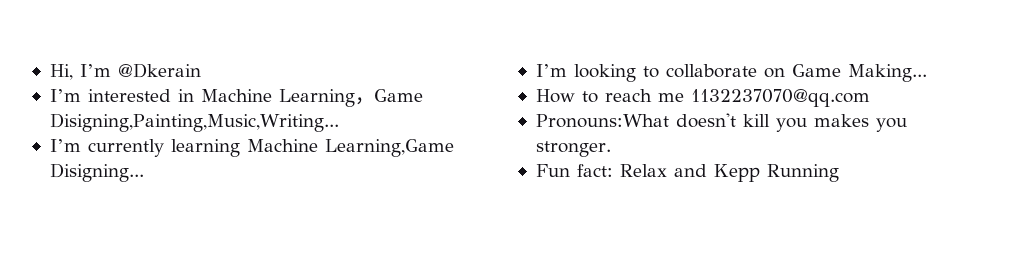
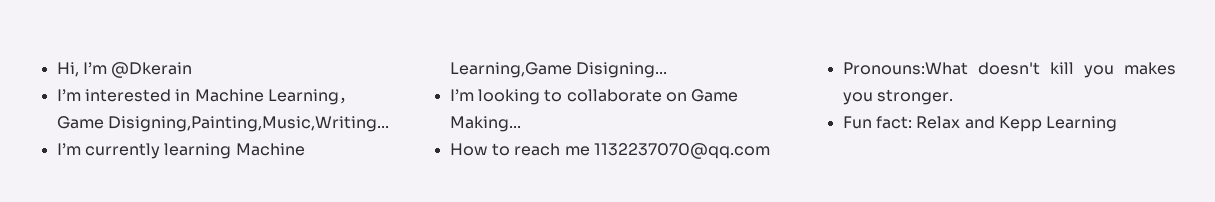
[766,164,839,182] Running -> [1046,116,1118,132] Learning

